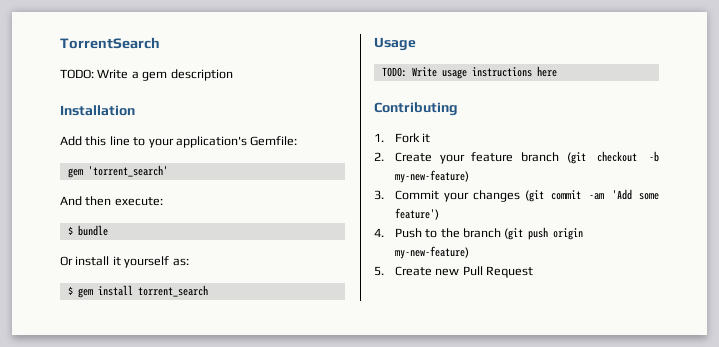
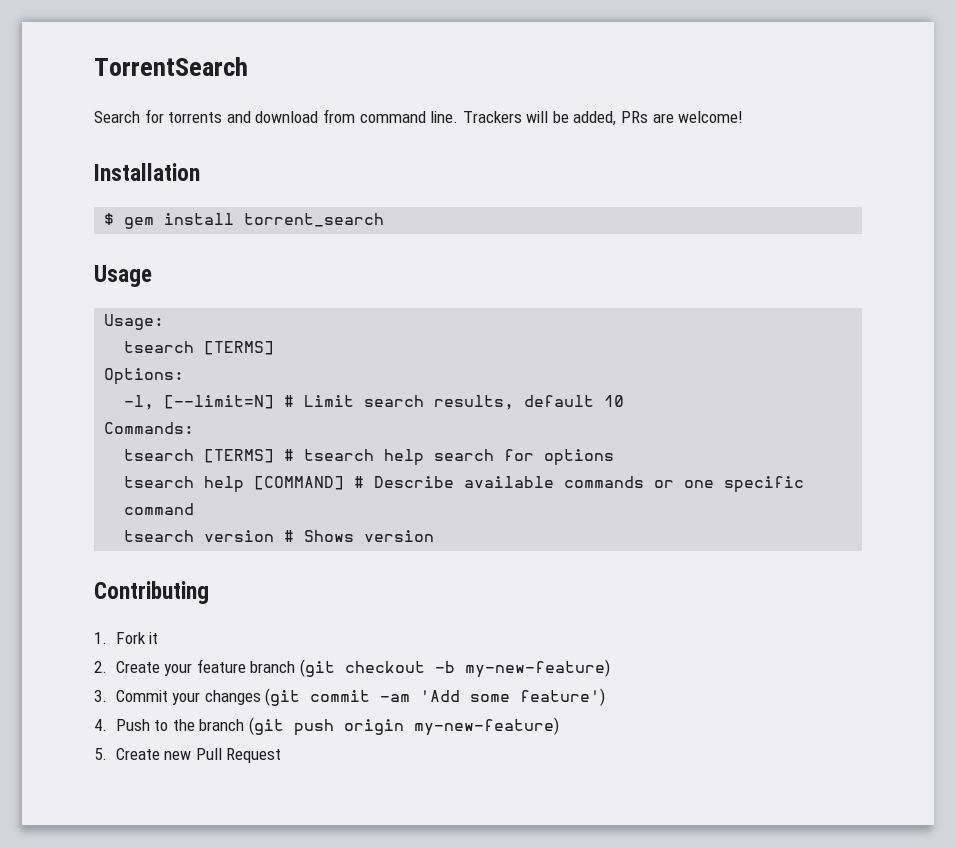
[60,69,233,81] [60,105,135,116] [60,136,298,148] [67,165,168,178] [60,196,163,206] [67,225,108,236] [60,256,189,268] TODO: Write a gem description // Installation // Add this line to your application's Gemfile: // gem 'torrent_search' // And then execute: // $ bundle // Or install it yourself as: -> [94,109,744,126] [94,163,200,181] Search for torrents and download from command line. Trackers will be added, PRs are welcome! // Installation
[381,66,557,79] TODO: Write usage instructions here -> [104,314,165,330] [124,341,275,355] [104,368,185,385] [124,395,625,410] [104,422,195,434] [124,449,615,466] [124,476,805,493] [124,503,195,515] [124,530,435,542] Usage: // tsearch [TERMS] // Options: // -l, [--limit=N] # Limit search results, default 10 // Commands: // tsearch [TERMS] # tsearch help search for options // tsearch help [COMMAND] # Describe available commands or one specific command // tsearch version # Shows version

